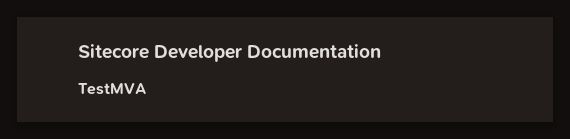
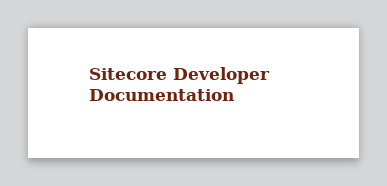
[78,83,146,95] // TestMVA -> (234, 95) none

